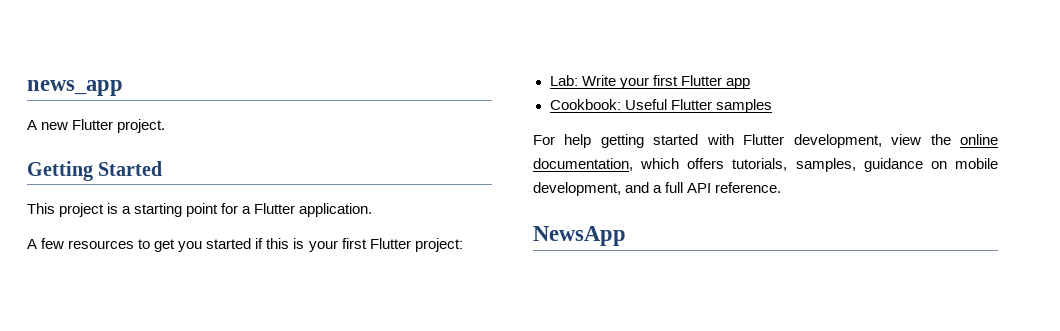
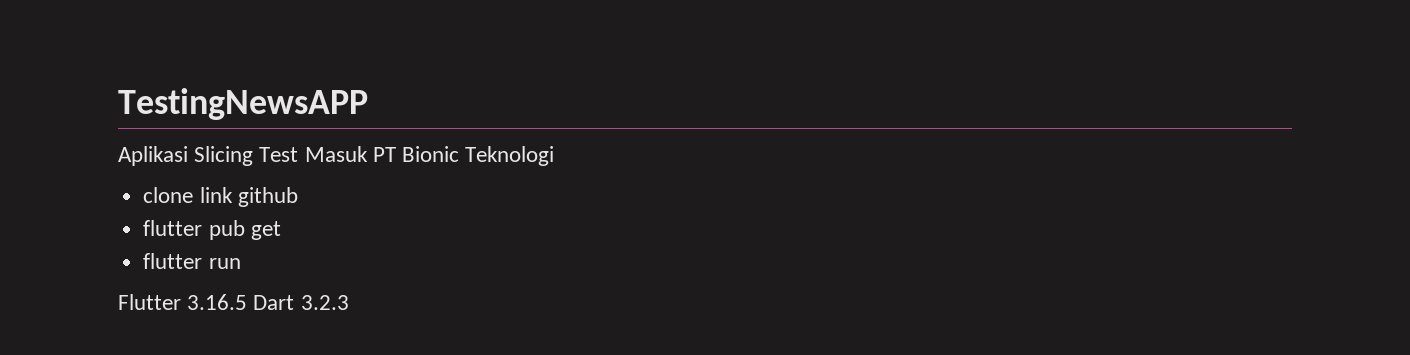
[27,80,123,96] [27,119,166,133] [27,161,163,181] [27,203,373,217] [27,238,463,252] [549,75,750,89] [549,99,772,113] [533,134,998,148] [533,158,999,172] [533,182,782,196] [533,226,626,246] news_app // A new Flutter project. // Getting Started // This project is a starting point for a Flutter application. // A few resources to get you started if this is your first Flutter project: // Lab: Write your first Flutter app // Cookbook: Useful Flutter samples // For help getting started with Flutter development, view the online documentation, which offers tutorials, samples, guidance on mobile development, and a full API reference. // NewsApp -> [118,88,368,120] [118,146,555,166] [143,187,298,207] [143,220,281,240] [143,253,241,269] [118,294,349,310] TestingNewsAPP // Aplikasi Slicing Test Masuk PT Bionic Teknologi // clone link github // flutter pub get // flutter run // Flutter 3.16.5 Dart 3.2.3

